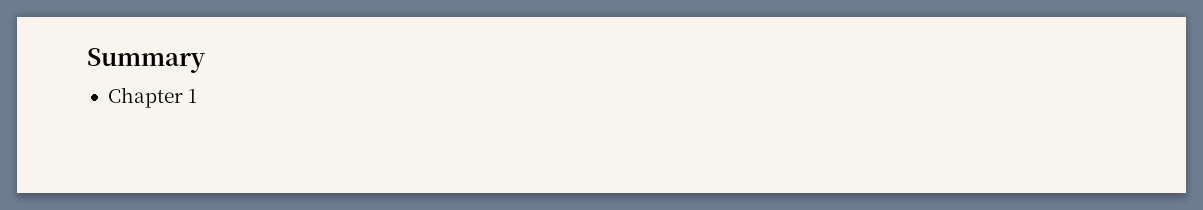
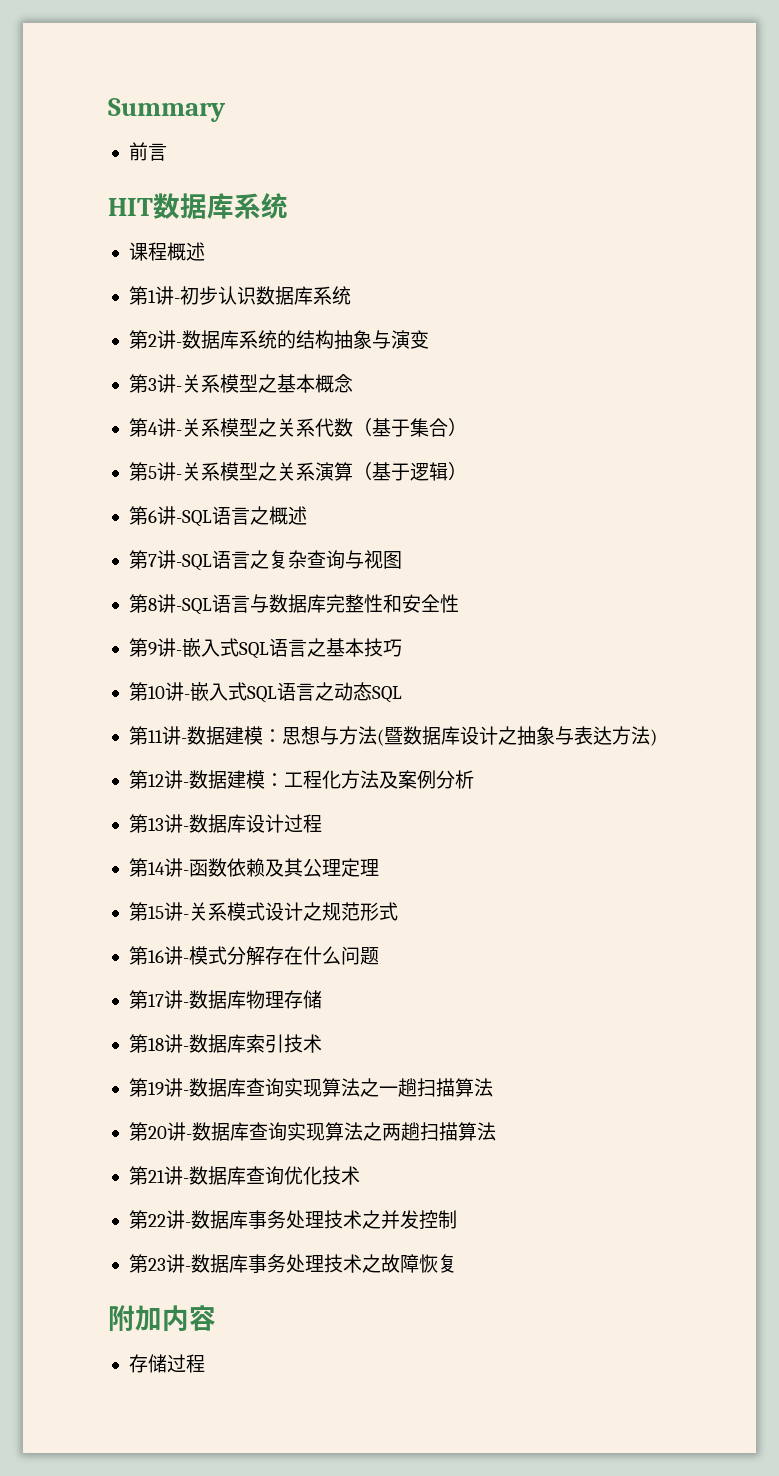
[107,87,198,108] Chapter 1 -> [128,142,167,161] [108,193,288,219] [128,242,205,261] [128,286,351,305] [128,330,429,349] [128,374,353,393] [128,418,467,437] [128,462,467,481] [128,506,307,527] [128,550,402,571] [128,594,459,615] [128,638,402,659] [128,682,402,703] [128,726,657,746] [128,770,474,789] [128,814,322,833] [128,858,379,877] [128,902,398,921] [128,946,379,966] [128,990,322,1009] [128,1034,322,1053] [128,1078,493,1097] [128,1122,496,1141] [128,1166,360,1185] [128,1210,457,1230] [128,1254,457,1273] [108,1305,216,1332] [128,1354,205,1373] 前言 // HIT数据库系统 // 课程概述 // 第1讲-初步认识数据库系统 // 第2讲-数据库系统的结构抽象与演变 // 第3讲-关系模型之基本概念 // 第4讲-关系模型之关系代数（基于集合） // 第5讲-关系模型之关系演算（基于逻辑） // 第6讲-SQL语言之概述 // 第7讲-SQL语言之复杂查询与视图 // 第8讲-SQL语言与数据库完整性和安全性 // 第9讲-嵌入式SQL语言之基本技巧 // 第10讲-嵌入式SQL语言之动态SQL // 第11讲-数据建模：思想与方法(暨数据库设计之抽象与表达方法) // 第12讲-数据建模：工程化方法及案例分析 // 第13讲-数据库设计过程 // 第14讲-函数依赖及其公理定理 // 第15讲-关系模式设计之规范形式 // 第16讲-模式分解存在什么问题 // 第17讲-数据库物理存储 // 第18讲-数据库索引技术 // 第19讲-数据库查询实现算法之一趟扫描算法 // 第20讲-数据库查询实现算法之两趟扫描算法 // 第21讲-数据库查询优化技术 // 第22讲-数据库事务处理技术之并发控制 // 第23讲-数据库事务处理技术之故障恢复 // 附加内容 // 存储过程

